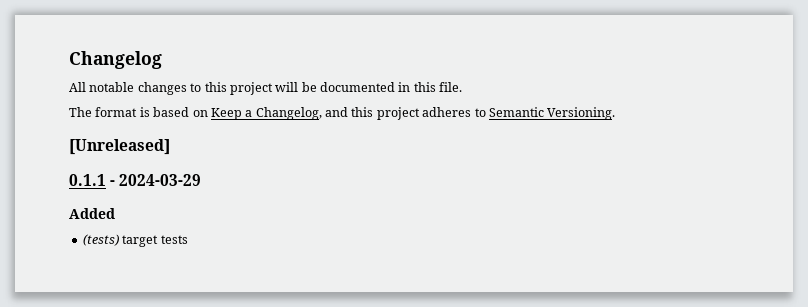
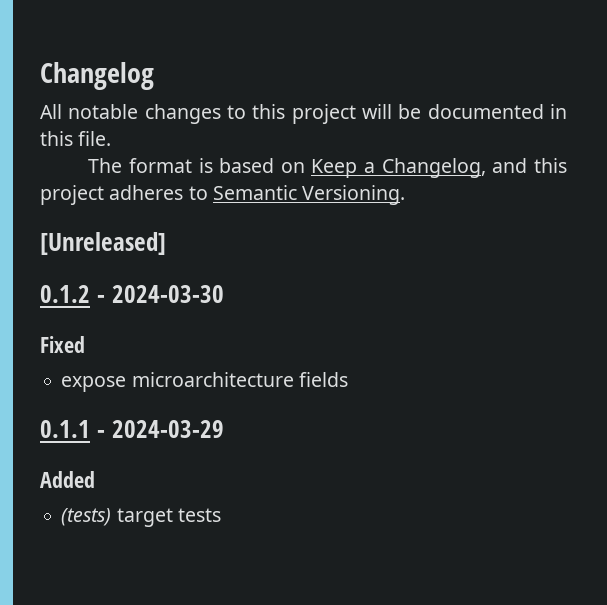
(170, 147) none -> [40,285,224,303] [40,336,85,353] [61,372,348,392] // 0.1.2 - 2024-03-30 // Fixed // expose microarchitecture fields

